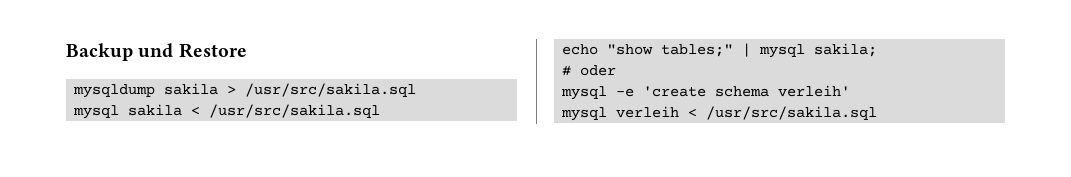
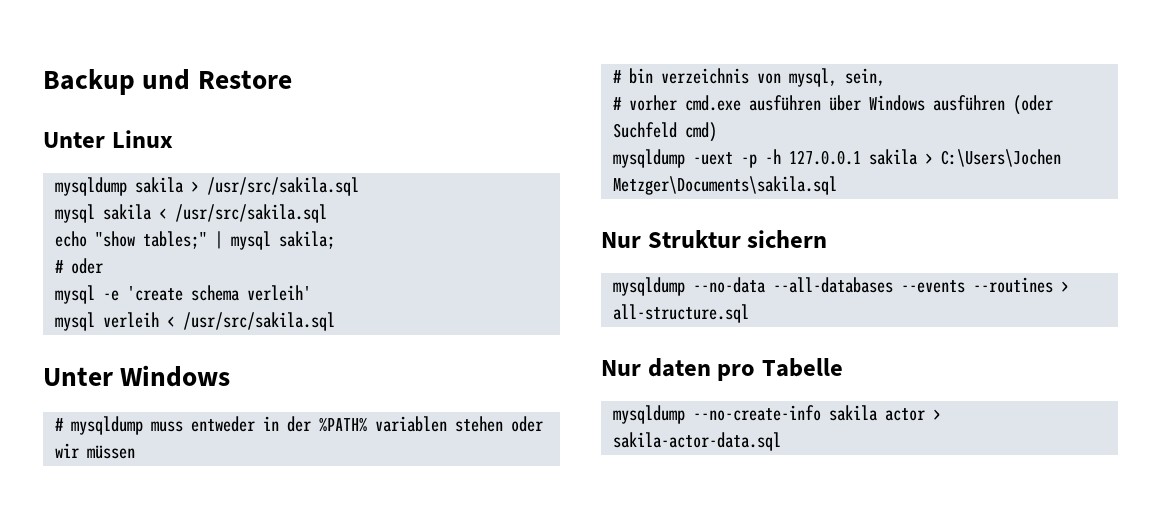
(247, 50) none -> [43,130,173,148] // Unter Linux
(878, 113) none -> [43,365,231,387] [54,416,543,435] [54,443,135,459] [612,68,885,87] [612,95,1053,115] [612,122,717,142] [612,149,1061,168] [612,176,837,195] [601,230,828,248] [612,277,1069,296] [612,304,749,323] [601,358,843,381] [612,405,941,424] [612,432,781,451] // Unter Windows // # mysqldump muss entweder in der %PATH% variablen stehen oder wir müssen // # bin verzeichnis von mysql, sein, // # vorher cmd.exe ausführen über Windows ausführen (oder Suchfeld cmd) // mysqldump -uext -p -h 127.0.0.1 sakila > C:\Users\Jochen Metzger\Documents\sakila.sql // Nur Struktur sichern // mysqldump --no-data --all-databases --events --routines > all-structure.sql // Nur daten pro Tabelle // mysqldump --no-create-info sakila actor > sakila-actor-data.sql

